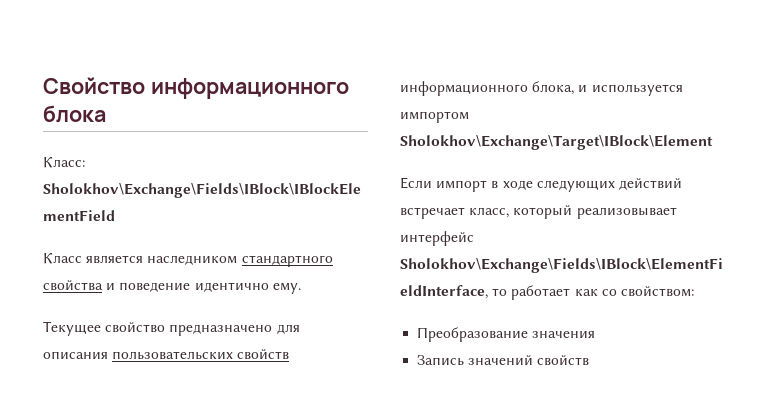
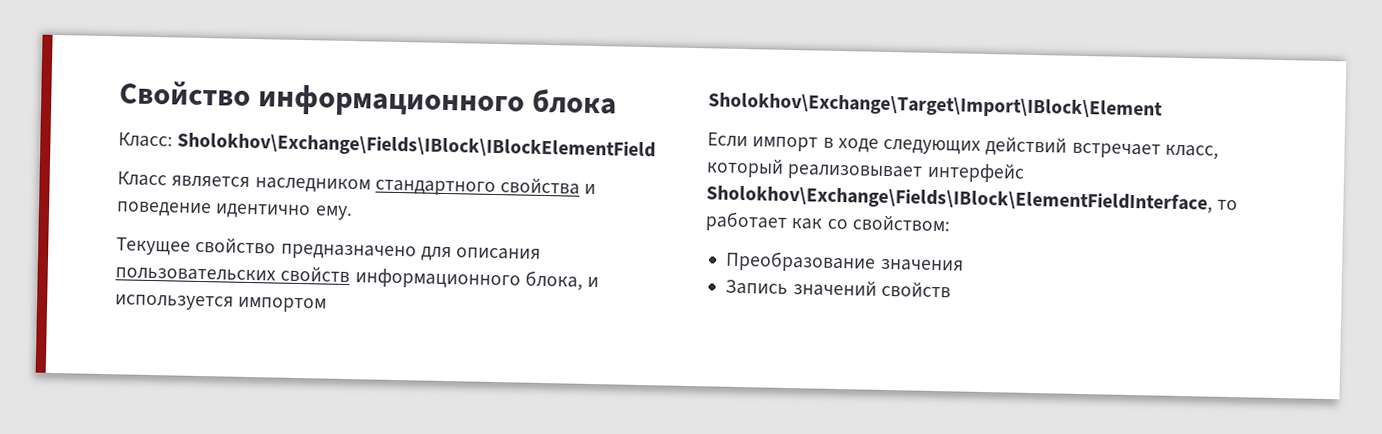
[400,135,713,150] Sholokhov\Exchange\Target\IBlock\Element -> [708,92,1163,120] Sholokhov\Exchange\Target\Import\IBlock\Element

